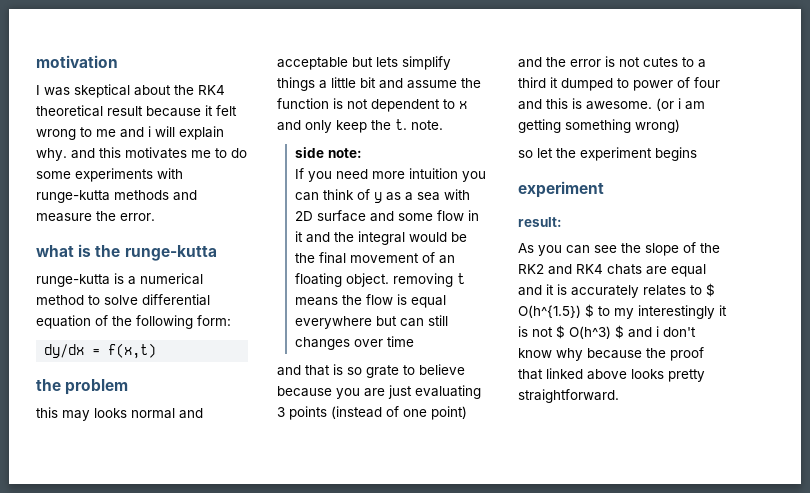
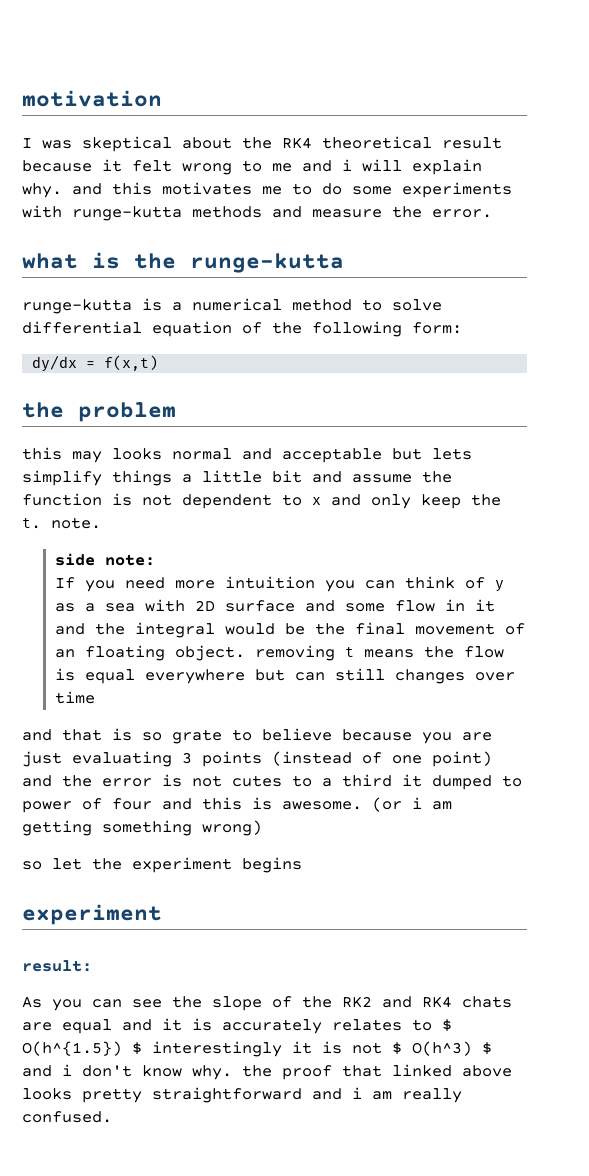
[598,306,634,319] to my -> (142, 1048) none
[556,348,642,361] why because -> [192,1065,232,1080] why.
[518,389,619,403] straightforward. -> [152,1087,462,1103] [22,1111,112,1123] straightforward and i am really confused.

